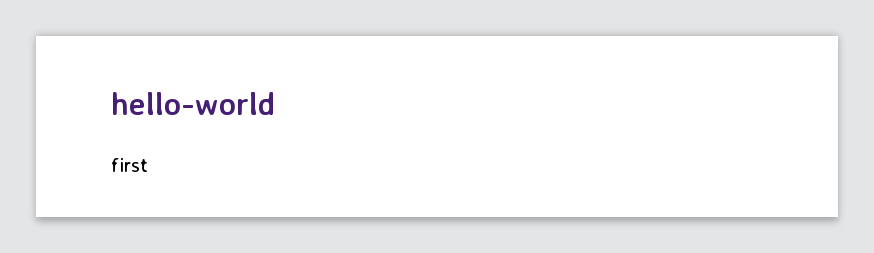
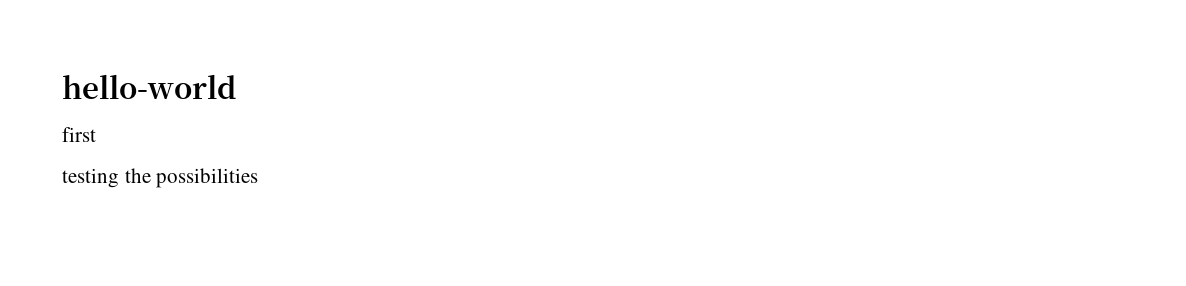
(148, 165) none -> [62,168,259,188] // testing the possibilities

